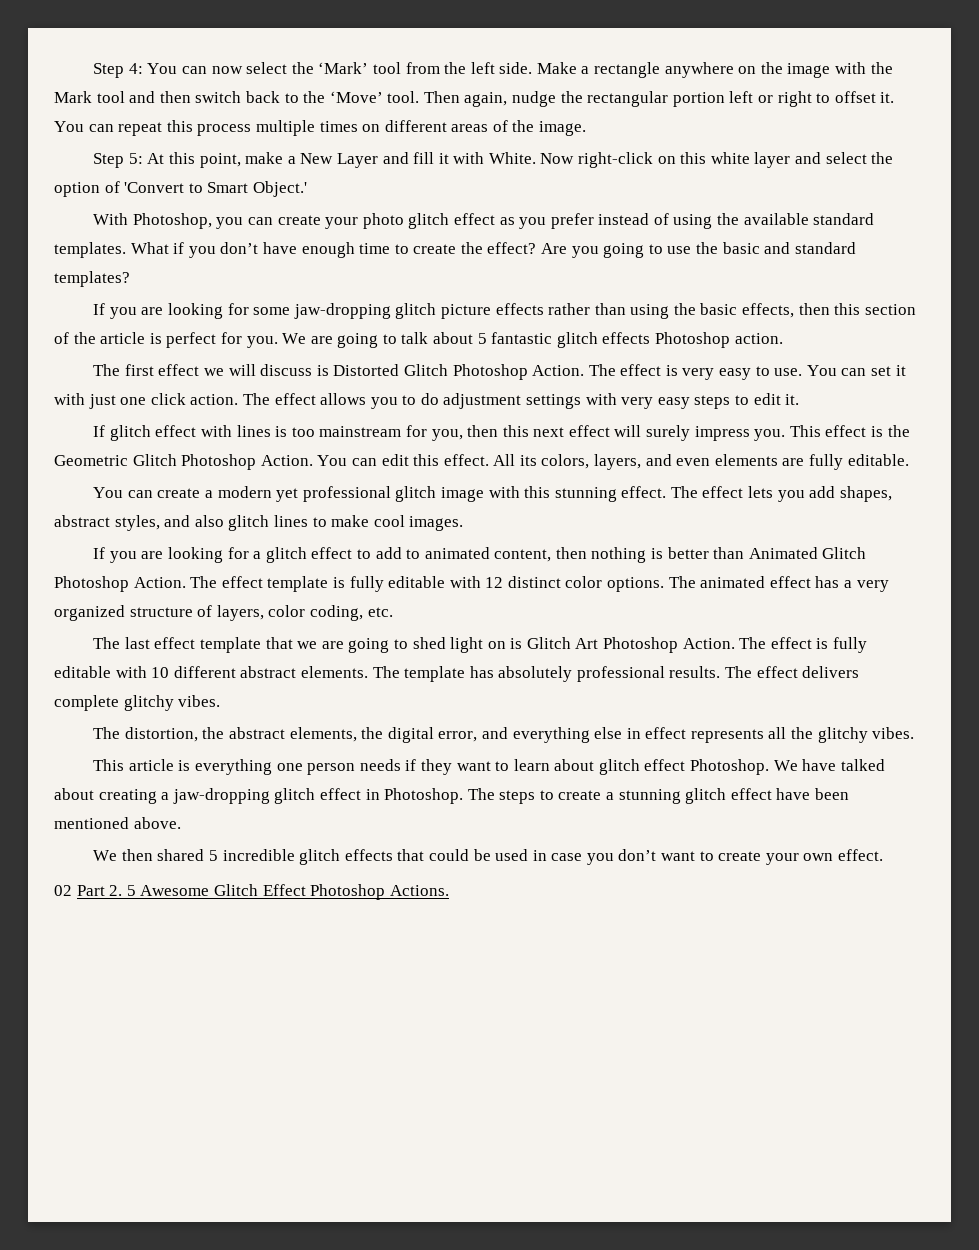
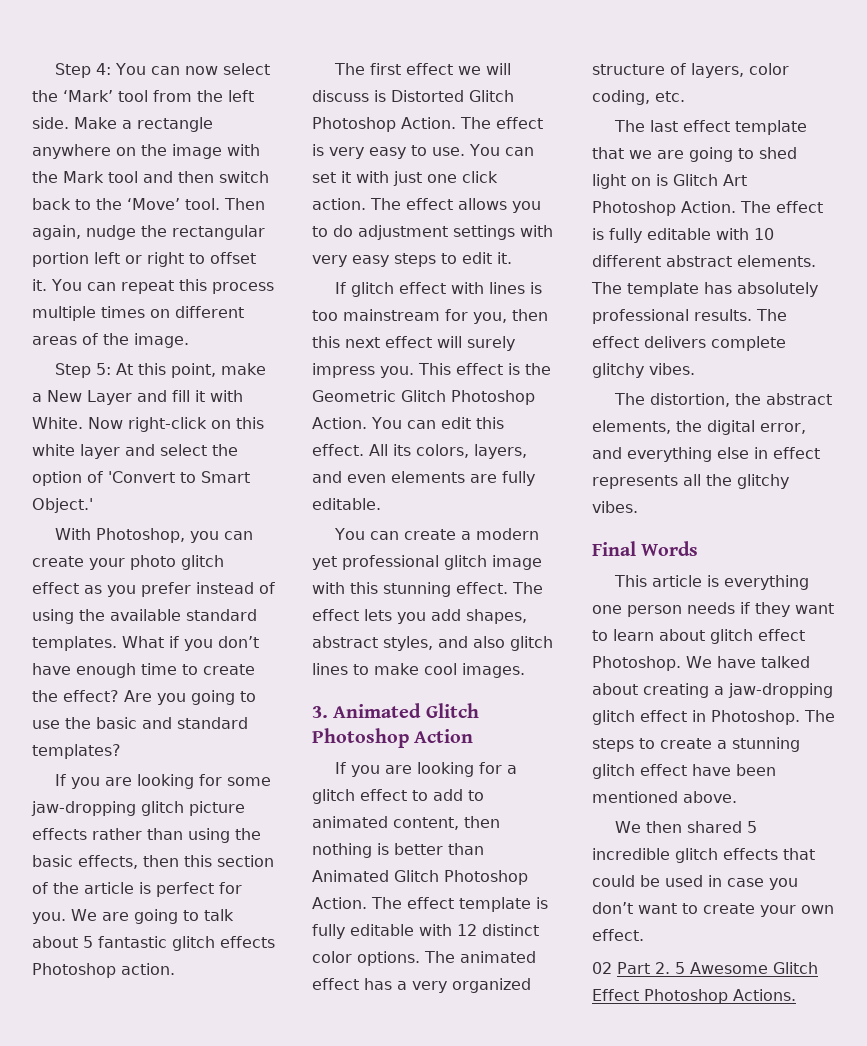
(464, 523) none -> [312,703,479,718] [312,728,474,748] // 3. Animated Glitch Photoshop Action
(915, 733) none -> [592,541,699,556] // Final Words

